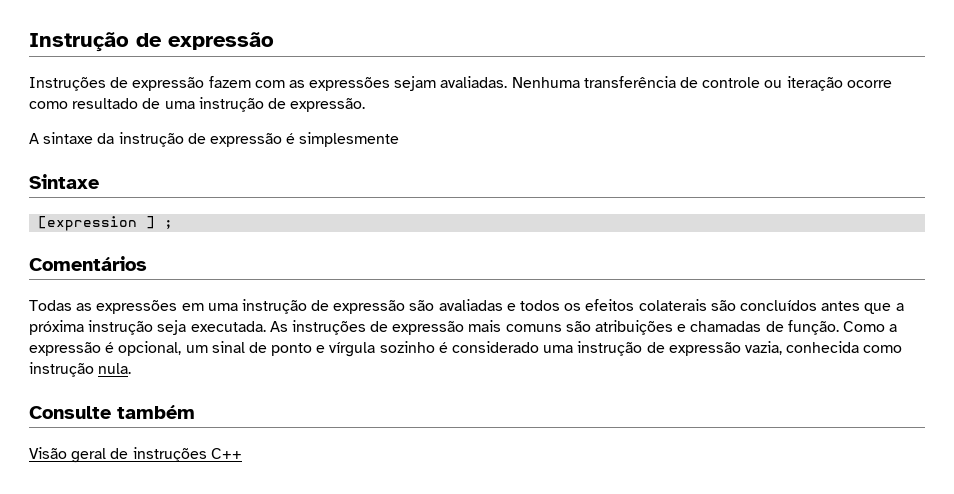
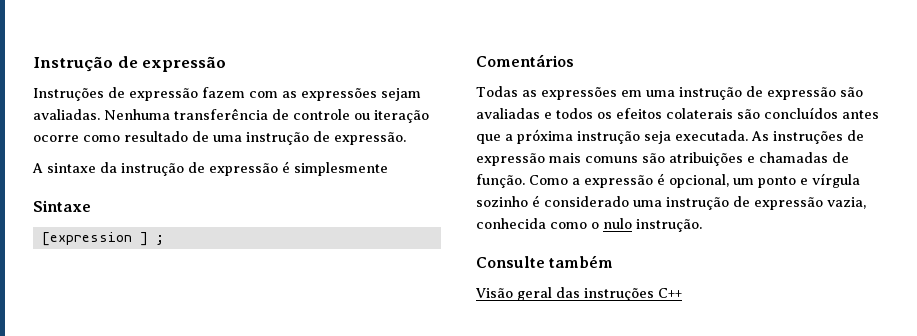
[211,341,267,353] sinal de -> (754, 181) none
[29,362,132,377] instrução nula. -> [591,218,702,232] o nulo instrução.
[110,448,129,459] de -> [556,287,580,298] das

